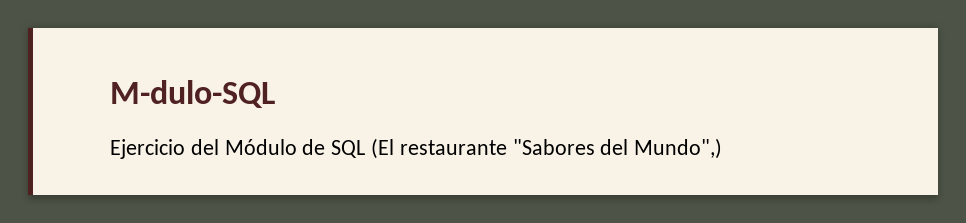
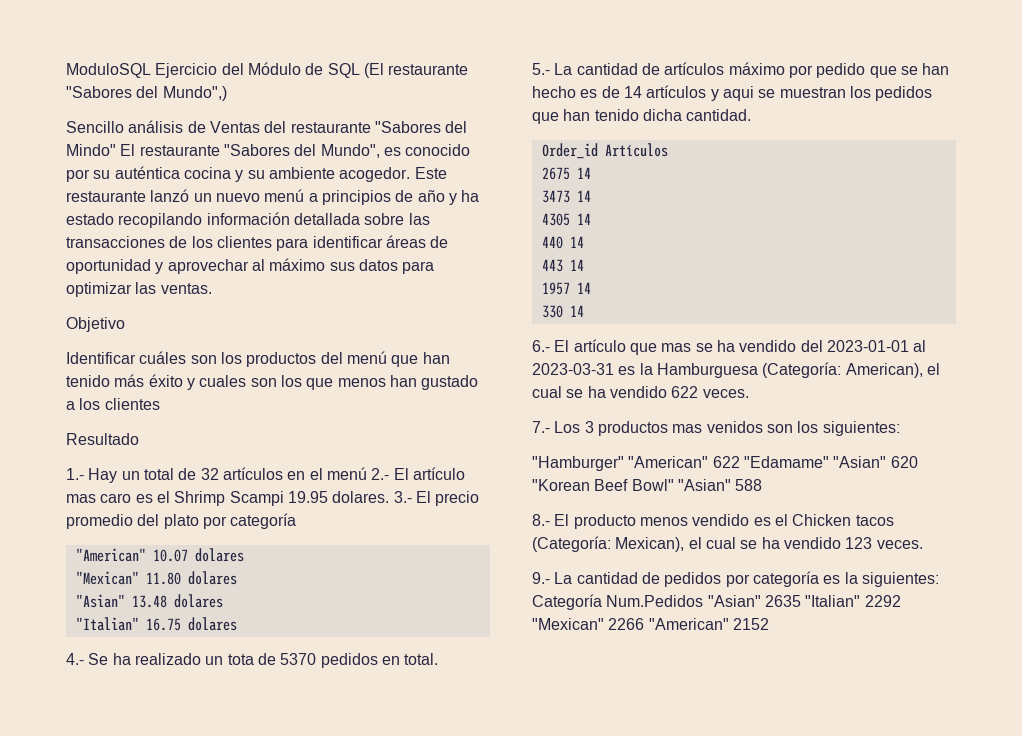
[110,80,275,108] M-dulo-SQL // -> [66,63,151,78] ModuloSQL
(723, 148) none -> [66,120,468,133] [66,144,471,158] [66,166,447,182] [66,189,480,205] [66,212,430,228] [66,235,449,251] [66,258,435,274] [66,282,212,297] [66,317,125,332] [66,351,450,367] [66,374,479,390] [66,398,160,410] [66,433,139,445] [66,467,465,483] [66,491,480,506] [66,513,297,529] [75,548,244,562] [75,571,237,585] [75,594,223,608] [75,617,237,631] [66,653,439,668] [532,62,950,78] [532,85,933,101] [532,109,752,124] [541,143,668,159] [541,167,591,180] [541,190,591,203] [541,213,591,226] [541,236,584,249] [541,259,584,272] [541,282,591,295] [541,305,584,318] [532,339,927,355] [532,362,940,378] [532,386,749,398] [532,421,900,436] [532,456,918,471] [532,479,763,491] [532,514,894,529] [532,536,923,552] [532,571,939,587] [532,594,901,610] [532,618,769,630] // Sencillo análisis de Ventas del restaurante "Sabores del Mindo" El restaurante "Sabores del Mundo", es conocido por su auténtica cocina y su ambiente acogedor. Este restaurante lanzó un nuevo menú a principios de año y ha estado recopilando información detallada sobre las transacciones de los clientes para identificar áreas de oportunidad y aprovechar al máximo sus datos para optimizar las ventas. // Objetivo // Identificar cuáles son los productos del menú que han tenido más éxito y cuales son los que menos han gustado a los clientes // Resultado // 1.- Hay un total de 32 artículos en el menú 2.- El artículo mas caro es el Shrimp Scampi 19.95 dolares. 3.- El precio promedio del plato por categoría // "American" 10.07 dolares // "Mexican" 11.80 dolares // "Asian" 13.48 dolares // "Italian" 16.75 dolares // 4.- Se ha realizado un tota de 5370 pedidos en total. // 5.- La cantidad de artículos máximo por pedido que se han hecho es de 14 artículos y aqui se muestran los pedidos que han tenido dicha cantidad. // Order_id Artículos // 2675 14 // 3473 14 // 4305 14 // 440 14 // 443 14 // 1957 14 // 330 14 // 6.- El artículo que mas se ha vendido del 2023-01-01 al 2023-03-31 es la Hamburguesa (Categoría: American), el cual se ha vendido 622 veces. // 7.- Los 3 productos mas venidos son los siguientes: // "Hamburger" "American" 622 "Edamame" "Asian" 620 "Korean Beef Bowl" "Asian" 588 // 8.- El producto menos vendido es el Chicken tacos (Categoría: Mexican), el cual se ha vendido 123 veces. // 9.- La cantidad de pedidos por categoría es la siguientes: Categoría Num.Pedidos "Asian" 2635 "Italian" 2292 "Mexican" 2266 "American" 2152

